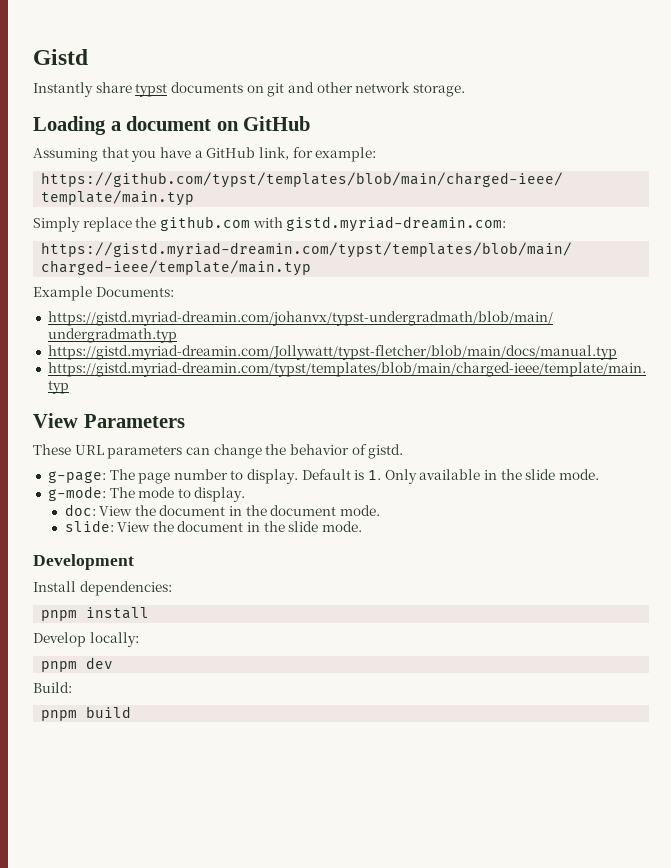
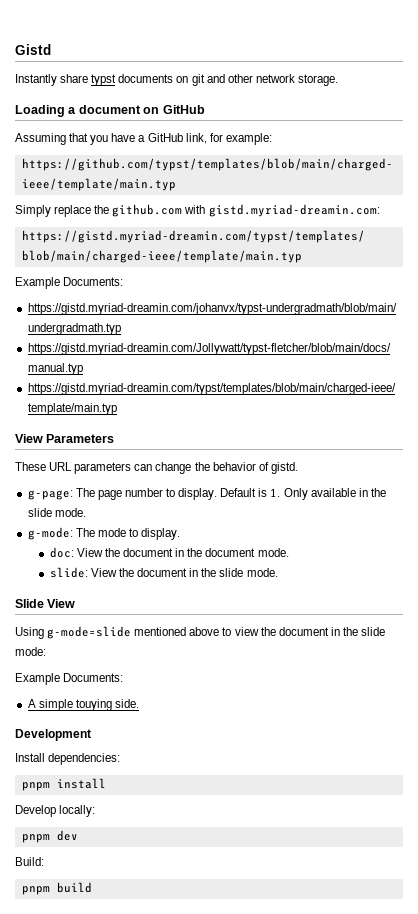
(363, 526) none -> [15,599,76,608] [15,626,386,639] [15,647,46,656] [15,673,124,685] [27,699,139,711] // Slide View // Using g-mode=slide mentioned above to view the document in the slide mode: // Example Documents: // A simple touying side.

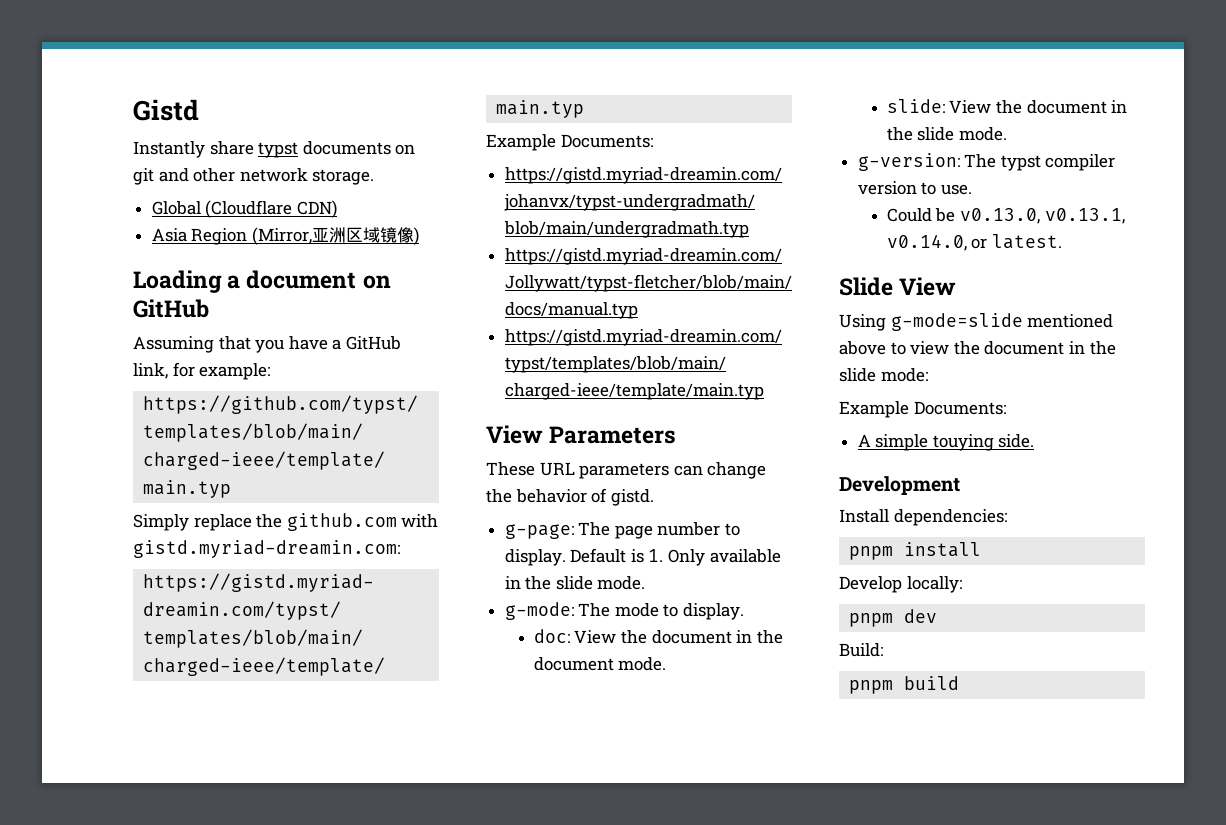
(338, 80) none -> [151,200,337,218] [151,227,419,245] // Global (Cloudflare CDN) // Asia Region (Mirror,亚洲区域镜像)
(278, 572) none -> [857,153,1116,171] [857,181,972,195] [886,208,1125,224] [886,234,1063,251] // g-version: The typst compiler version to use. // Could be v0.13.0, v0.13.1, v0.14.0, or latest.

